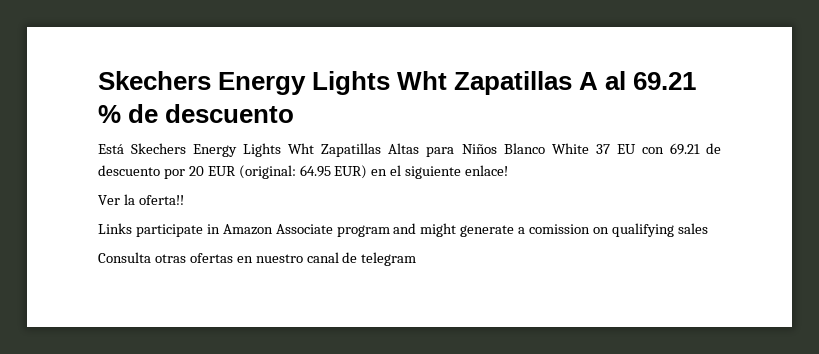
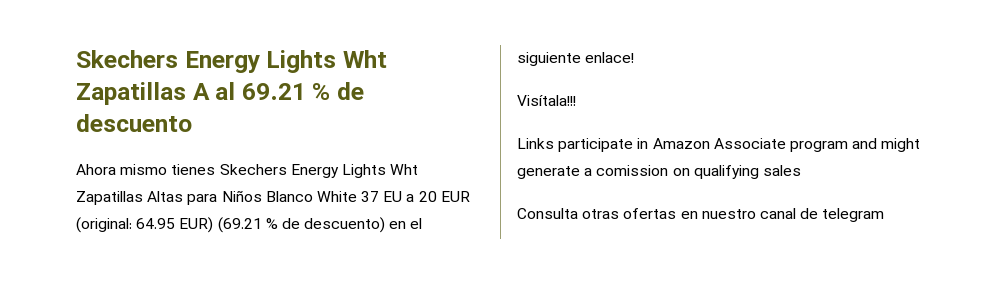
[98,144,124,154] Está -> [76,164,216,175] Ahora mismo tienes
[641,143,722,155] [98,165,185,179] con 69.21 de descuento por -> [406,194,415,202] a
(368, 172) none -> [217,217,386,233] (69.21 % de descuento)
[98,194,184,205] Ver la oferta!! -> [517,95,576,106] Visítala!!!

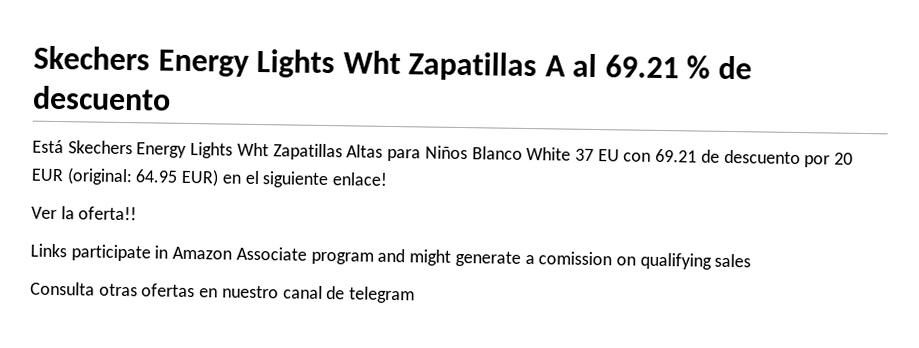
[76,164,216,175] Ahora mismo tienes -> [32,139,64,154] Está
[406,194,415,202] a -> [623,148,831,168] con 69.21 de descuento por
[217,217,386,233] (69.21 % de descuento) -> (220, 177) none
[517,95,576,106] Visítala!!! -> [31,206,138,221] Ver la oferta!!

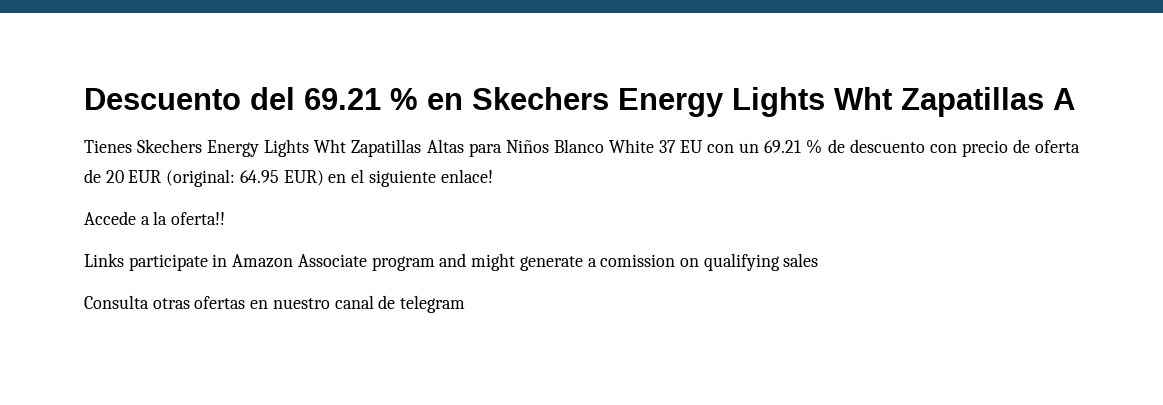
(33, 58) none -> [84,87,463,110] Descuento del 69.21 % en
[572,53,752,80] [32,85,171,111] [32,139,64,154] al 69.21 % de descuento // Está -> [84,140,132,153] // Tienes
[655,148,831,168] 69.21 de descuento por -> [739,139,1081,157] [84,169,101,183] un 69.21 % de descuento con precio de oferta de
[31,206,57,220] Ver -> [84,211,150,225] Accede a

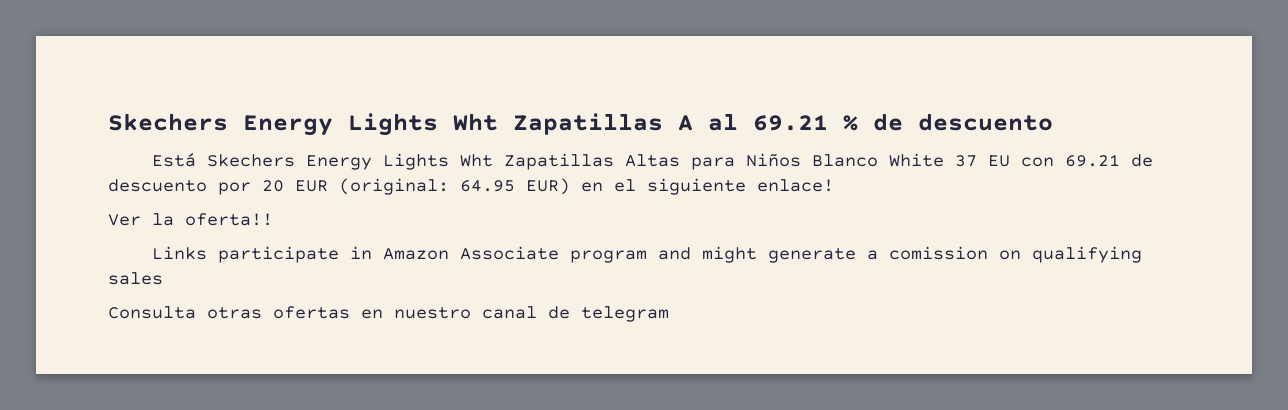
[84,87,463,110] Descuento del 69.21 % en -> (108, 122) none
[84,140,132,153] // Tienes -> [708,113,1053,131] [152,153,197,167] al 69.21 % de descuento // Está
[739,139,1081,157] [84,169,101,183] un 69.21 % de descuento con precio de oferta de -> [1065,154,1154,167] [108,179,251,195] 69.21 de descuento por
[84,211,150,225] Accede a -> [108,214,141,226] Ver

